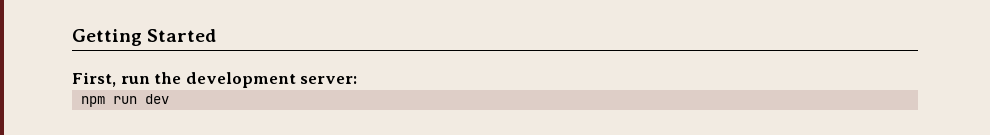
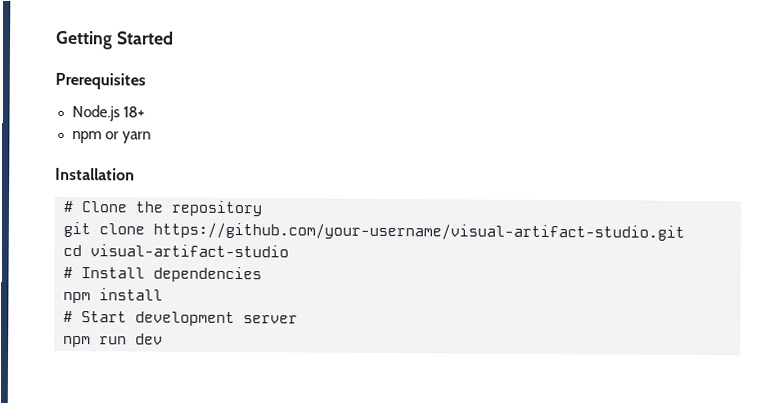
[72,72,358,88] First, run the development server: -> [55,72,146,90] [71,105,145,122] [71,131,151,144] [55,167,135,181] [63,200,263,217] [63,221,685,241] [63,244,289,258] [63,266,262,283] [63,288,163,304] [63,310,298,327] Prerequisites // Node.js 18+ // npm or yarn // Installation // # Clone the repository // git clone https://github.com/your-username/visual-artifact-studio.git // cd visual-artifact-studio // # Install dependencies // npm install // # Start development server

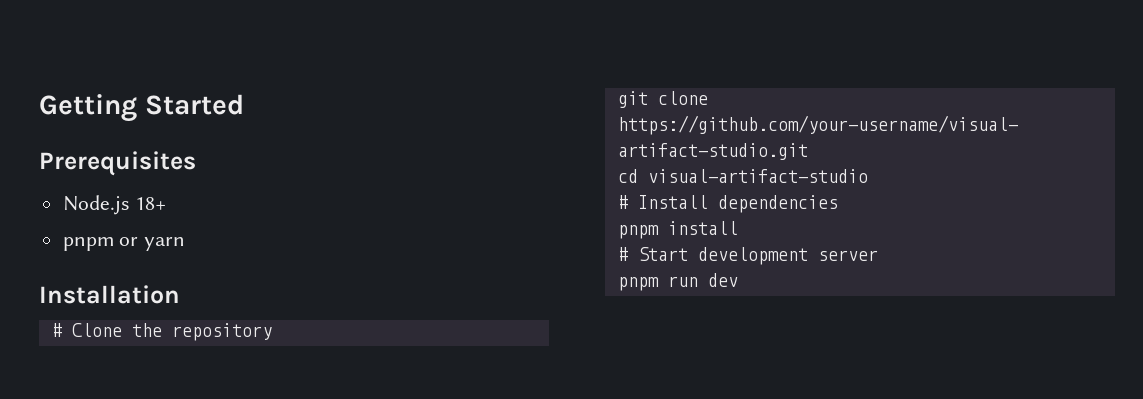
[71,131,102,144] npm -> [62,237,114,251] pnpm
[63,291,91,304] npm -> [617,225,659,239] pnpm
[63,335,91,348] npm -> [617,277,659,291] pnpm

